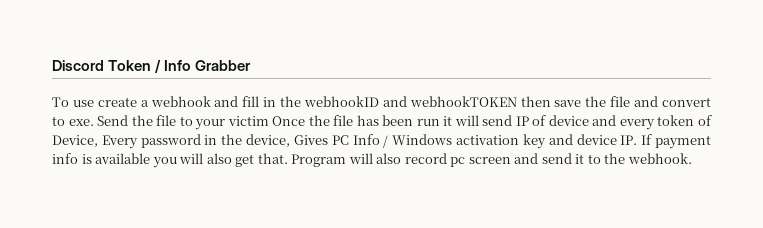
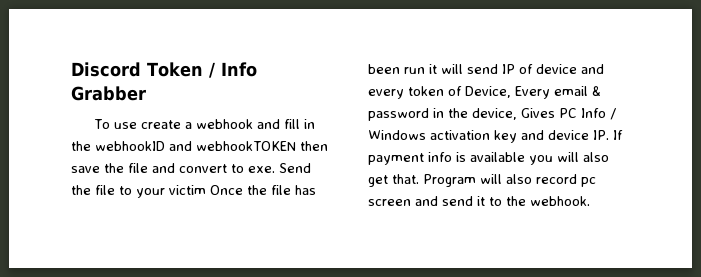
(138, 142) none -> [554,86,601,96] email &

